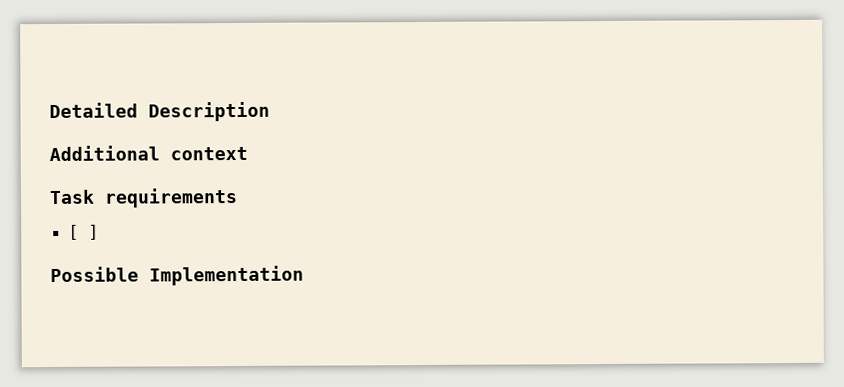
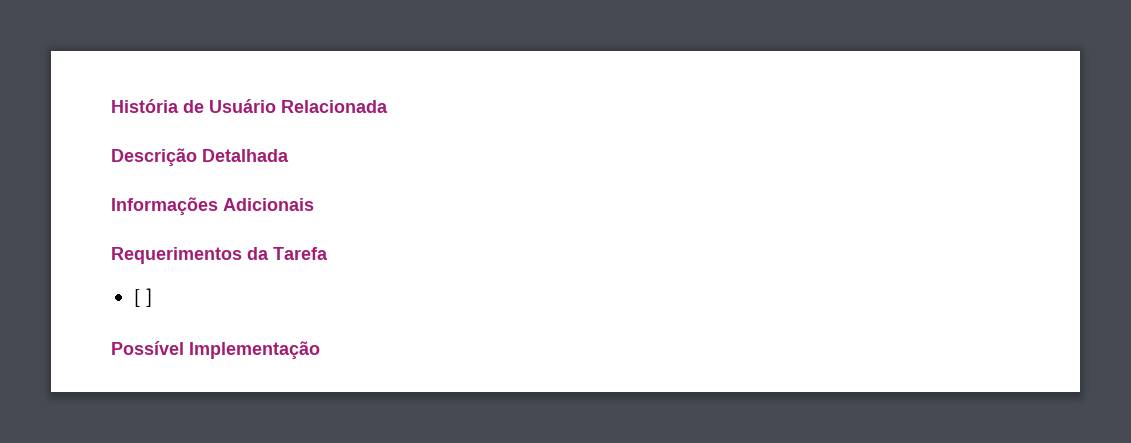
[49,101,270,122] [49,145,248,162] [49,188,238,208] Detailed Description // Additional context // Task requirements -> [111,99,388,113] [111,148,289,167] [111,197,314,216] [111,247,328,264] História de Usuário Relacionada // Descrição Detalhada // Informações Adicionais // Requerimentos da Tarefa
[50,265,304,286] Possible Implementation -> [111,341,320,360] Possível Implementação

